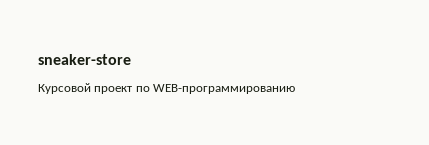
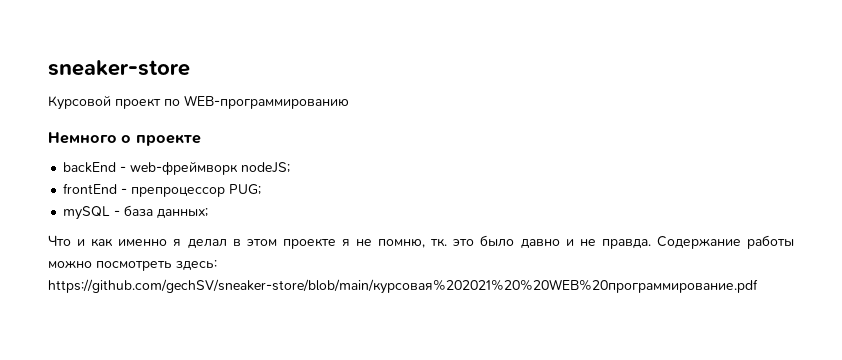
(296, 89) none -> [48,132,201,146] [63,161,291,175] [63,183,262,197] [63,205,209,220] [48,235,795,249] [48,260,217,271] [48,279,758,294] // Немного о проекте // backEnd - web-фреймворк nodeJS; // frontEnd - препроцессор PUG; // mySQL - база данных; // Что и как именно я делал в этом проекте я не помню, тк. это было давно и не правда. Содержание работы можно посмотреть здесь: https://github.com/gechSV/sneaker-store/blob/main/курсовая%202021%20%20WEB%20программирование.pdf

